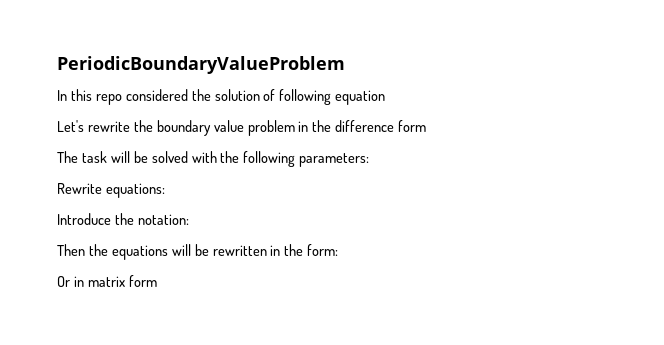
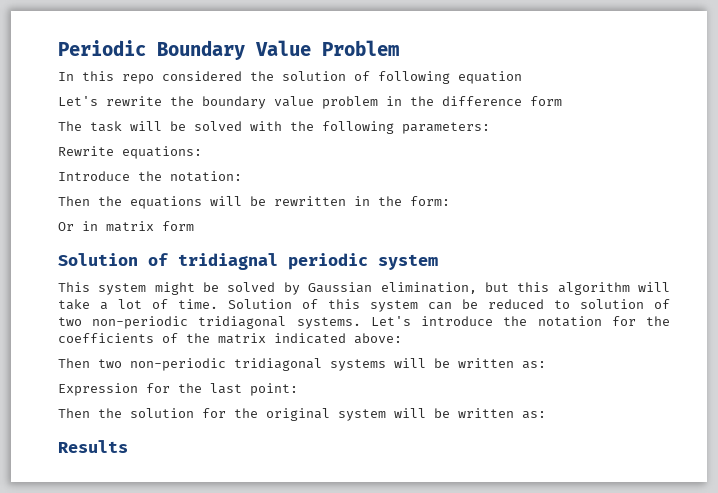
[57,56,345,74] PeriodicBoundaryValueProblem -> [58,40,399,60] Periodic Boundary Value Problem
(157, 281) none -> [58,253,438,270] [58,282,671,295] [58,299,670,312] [58,316,670,329] [58,333,402,344] [58,358,546,371] [58,383,298,396] [58,408,546,421] [58,440,128,453] // Solution of tridiagnal periodic system // This system might be solved by Gaussian elimination, but this algorithm will take a lot of time. Solution of this system can be reduced to solution of two non-periodic tridiagonal systems. Let's introduce the notation for the coefficients of the matrix indicated above: // Then two non-periodic tridiagonal systems will be written as: // Expression for the last point: // Then the solution for the original system will be written as: // Results

